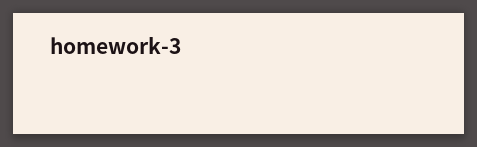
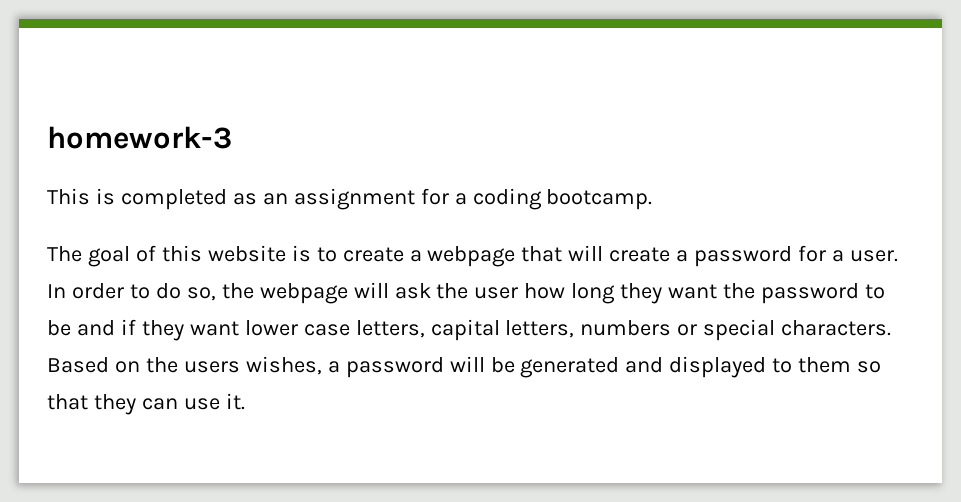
(181, 45) none -> [47,188,653,210] [47,245,898,267] [47,282,885,304] [47,319,892,341] [47,356,882,378] [47,393,245,415] // This is completed as an assignment for a coding bootcamp. // The goal of this website is to create a webpage that will create a password for a user. In order to do so, the webpage will ask the user how long they want the password to be and if they want lower case letters, capital letters, numbers or special characters. Based on the users wishes, a password will be generated and displayed to them so that they can use it.

